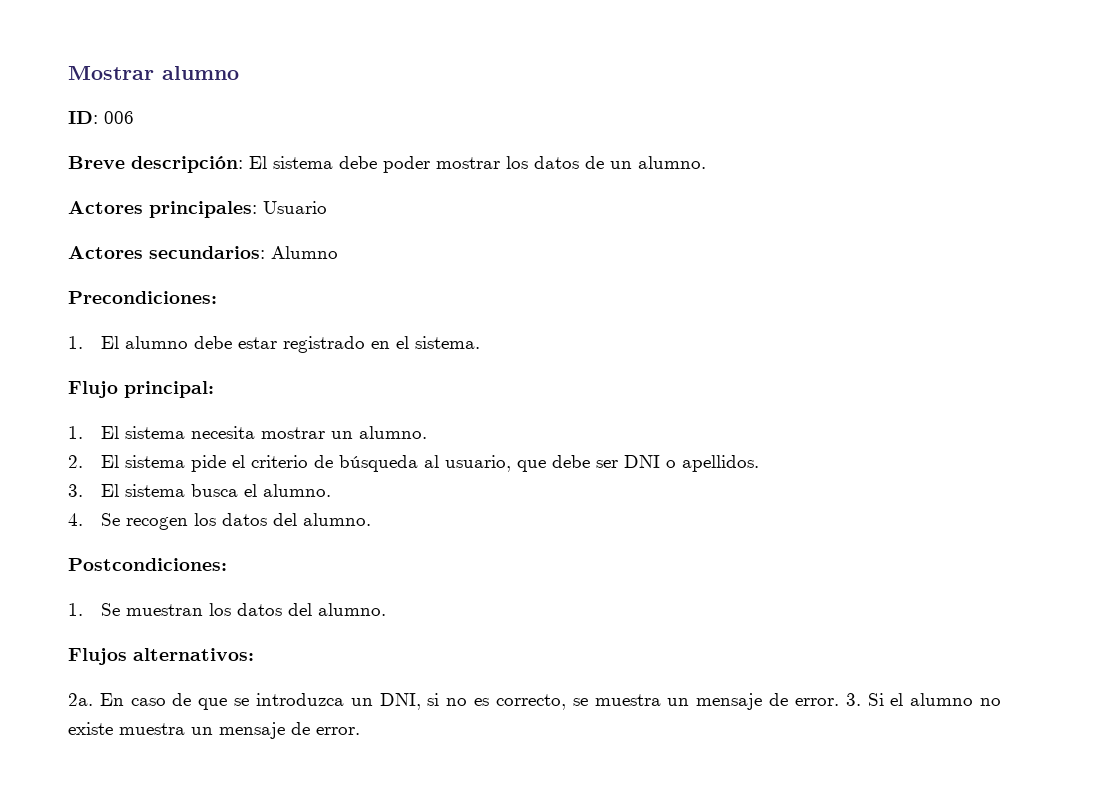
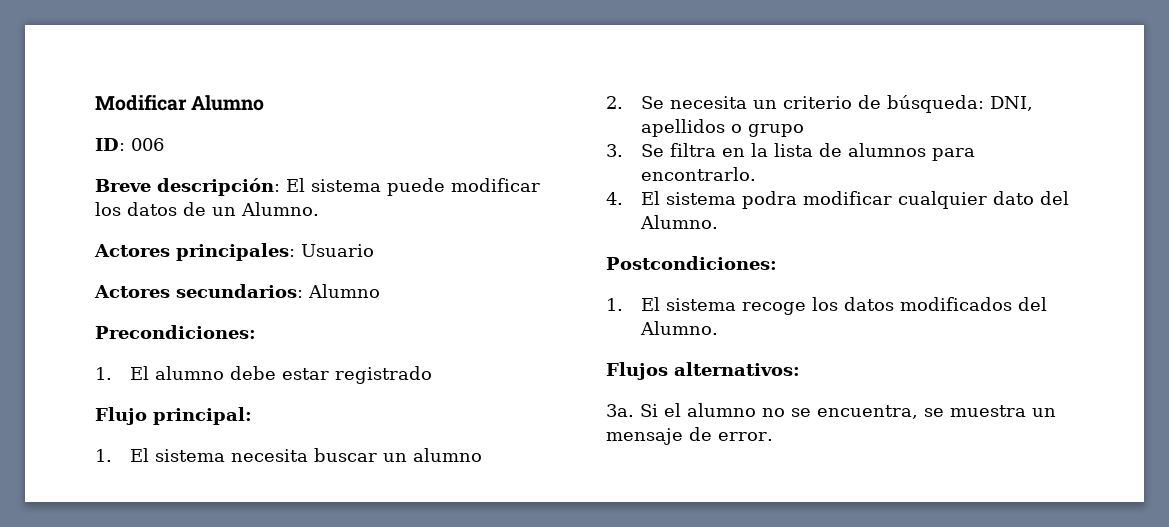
[68,66,239,80] Mostrar alumno -> [95,94,265,111] Modificar Alumno
[339,156,500,173] debe poder mostrar -> [387,178,540,196] puede modificar
[638,156,706,169] alumno. -> [241,202,319,216] Alumno.
[370,336,480,349] en el sistema. -> (433, 375) none
[260,426,427,439] [68,455,759,472] [68,484,331,497] [68,513,371,530] [68,558,227,571] [68,603,386,616] [68,648,254,665] [68,693,566,710] mostrar un alumno. // 2. El sistema pide el criterio de búsqueda al usuario, que debe ser DNI o apellidos. // 3. El sistema busca el alumno. // 4. Se recogen los datos del alumno. // Postcondiciones: // 1. Se muestran los datos del alumno. // Flujos alternativos: // 2a. En caso de que se introduzca un DNI, si no es correcto, -> [314,448,483,462] [606,95,1034,113] [641,119,805,137] [606,143,976,161] [641,167,757,181] [606,191,1070,209] [640,215,719,229] [606,256,777,270] [606,297,1048,315] [640,321,719,335] [606,362,800,380] [606,403,918,419] buscar un alumno // 2. Se necesita un criterio de búsqueda: DNI, apellidos o grupo // 3. Se filtra en la lista de alumnos para encontrarlo. // 4. El sistema podra modificar cualquier dato del Alumno. // Postcondiciones: // 1. El sistema recoge los datos modificados del Alumno. // Flujos alternativos: // 3a. Si el alumno no se encuentra,
[845,693,1002,706] [68,722,360,739] 3. Si el alumno no existe muestra un mensaje de error. -> (773, 436) none

